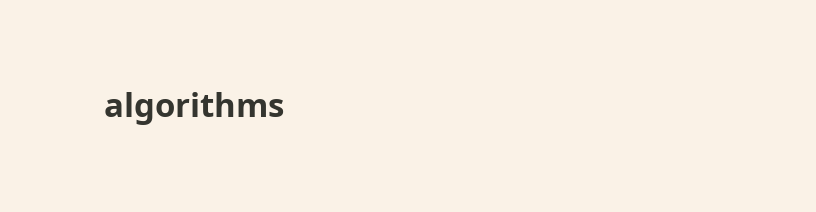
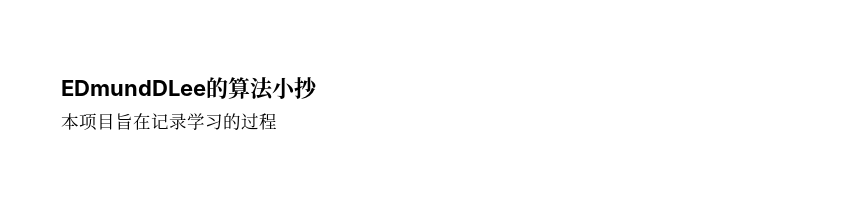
[104,92,284,125] algorithms -> [61,77,318,101] [61,113,277,131] EDmundDLee的算法小抄 // 本项目旨在记录学习的过程

